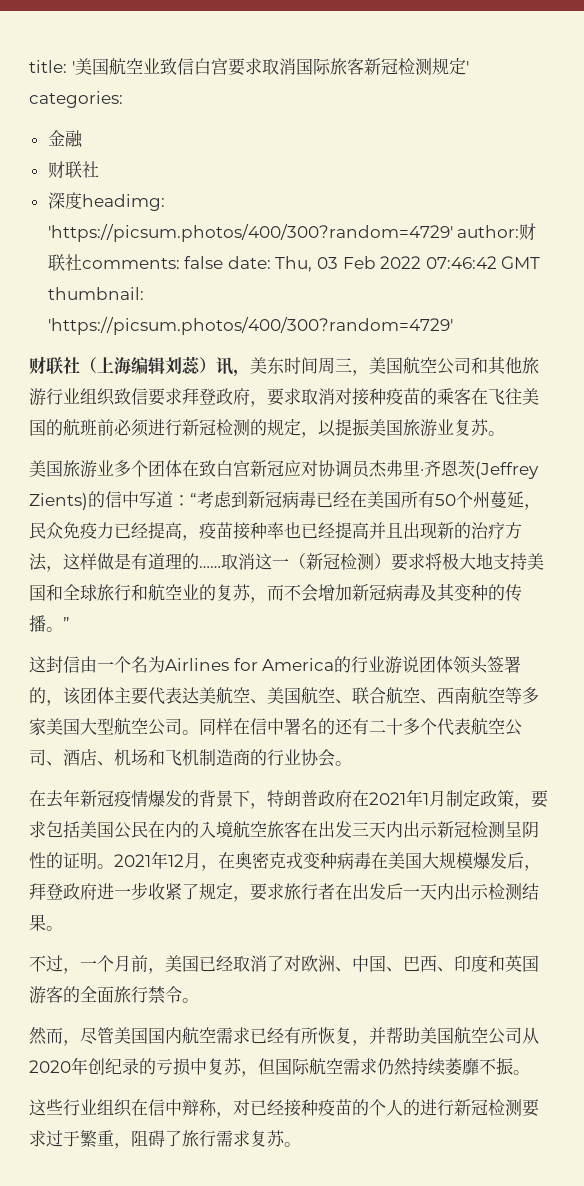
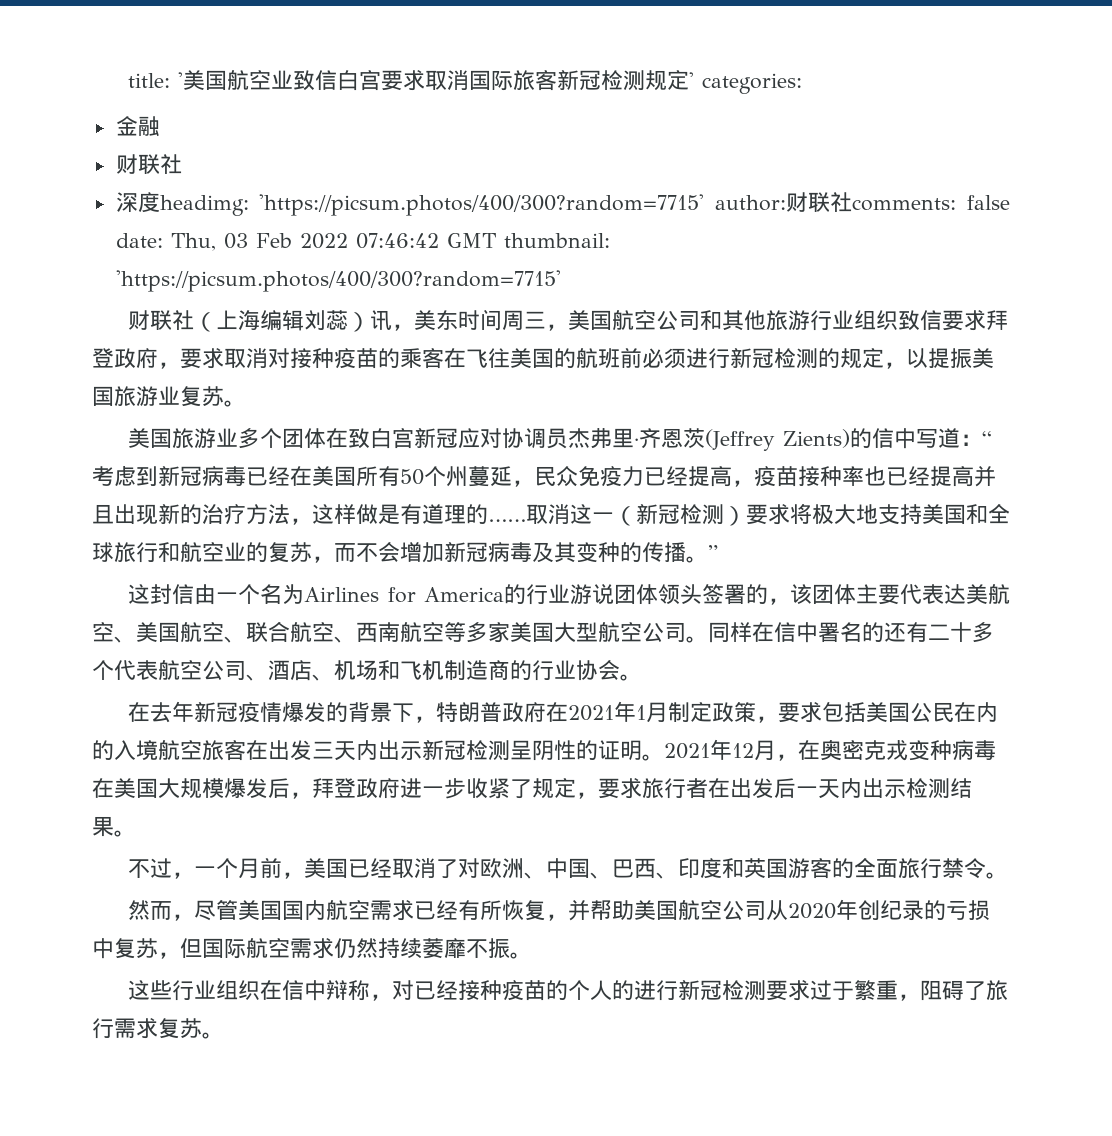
[47,224,453,242] 'https://picsum.photos/400/300?random=4729' -> [259,194,705,216] 'https://picsum.photos/400/300?random=7715'
[47,317,453,335] 'https://picsum.photos/400/300?random=4729' -> [115,270,561,292] 'https://picsum.photos/400/300?random=7715'

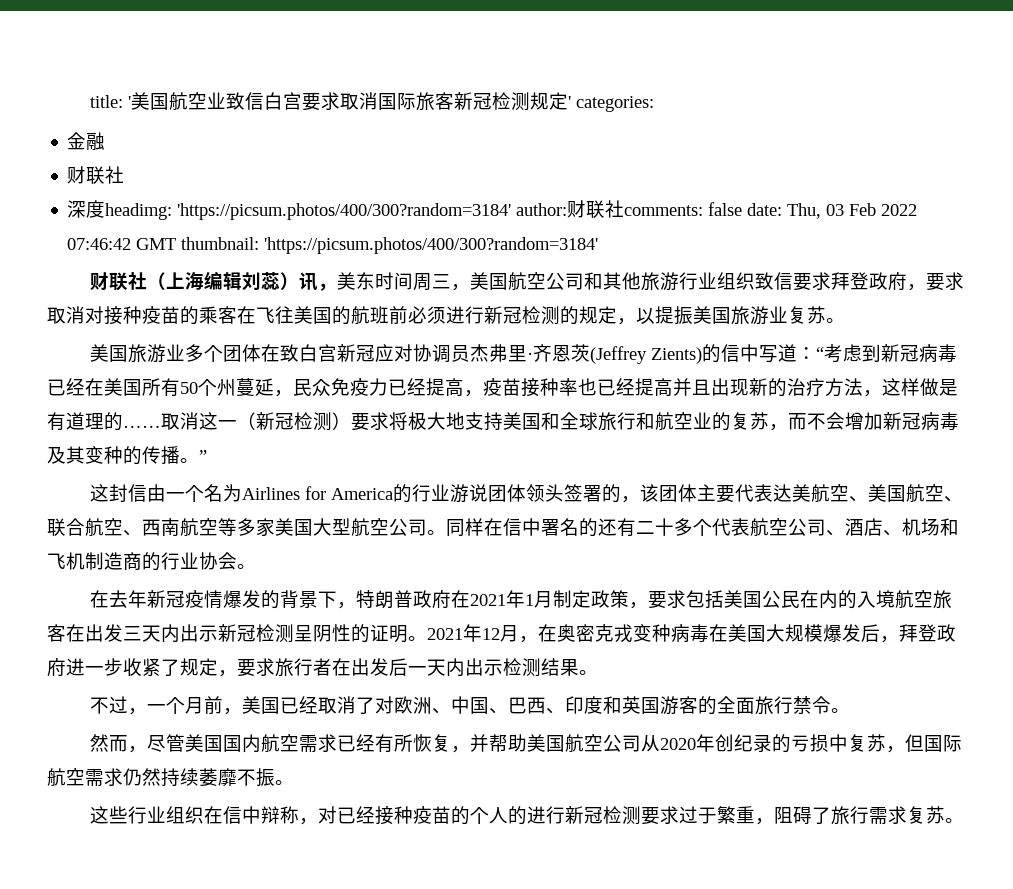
[259,194,705,216] 'https://picsum.photos/400/300?random=7715' -> [177,203,512,220] 'https://picsum.photos/400/300?random=3184'
[115,270,561,292] 'https://picsum.photos/400/300?random=7715' -> [264,237,599,254] 'https://picsum.photos/400/300?random=3184'

